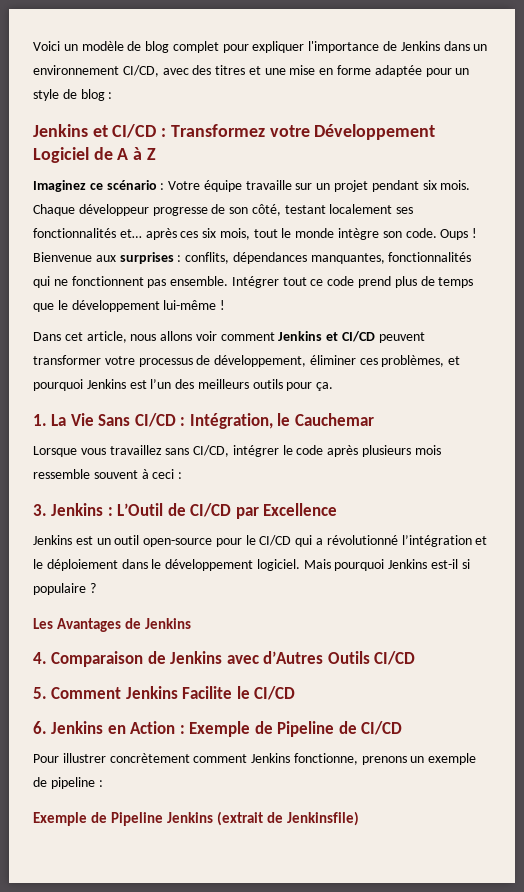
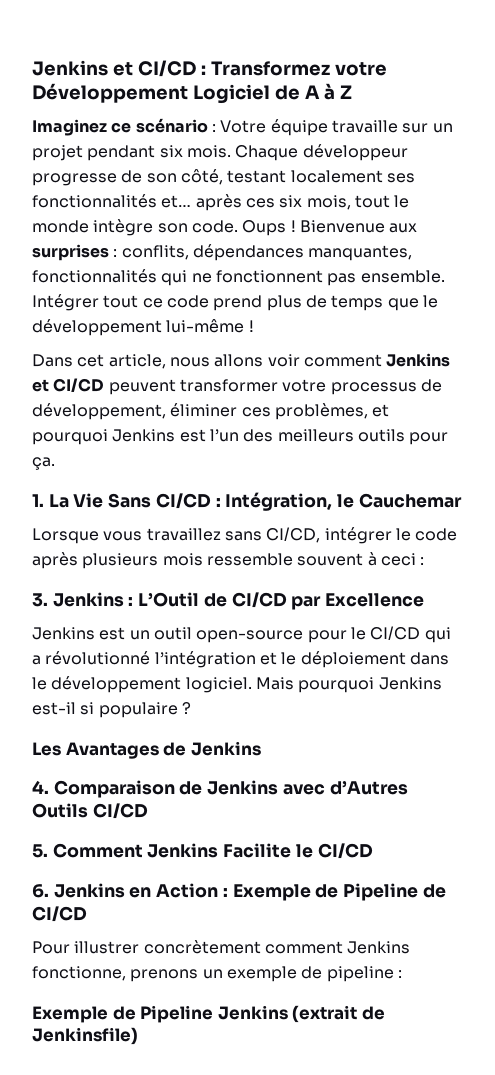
[33,41,488,53] [33,65,470,77] [33,89,113,101] Voici un modèle de blog complet pour expliquer l'importance de Jenkins dans un environnement CI/CD, avec des titres et une mise en forme adaptée pour un style de blog : // -> (32, 68) none

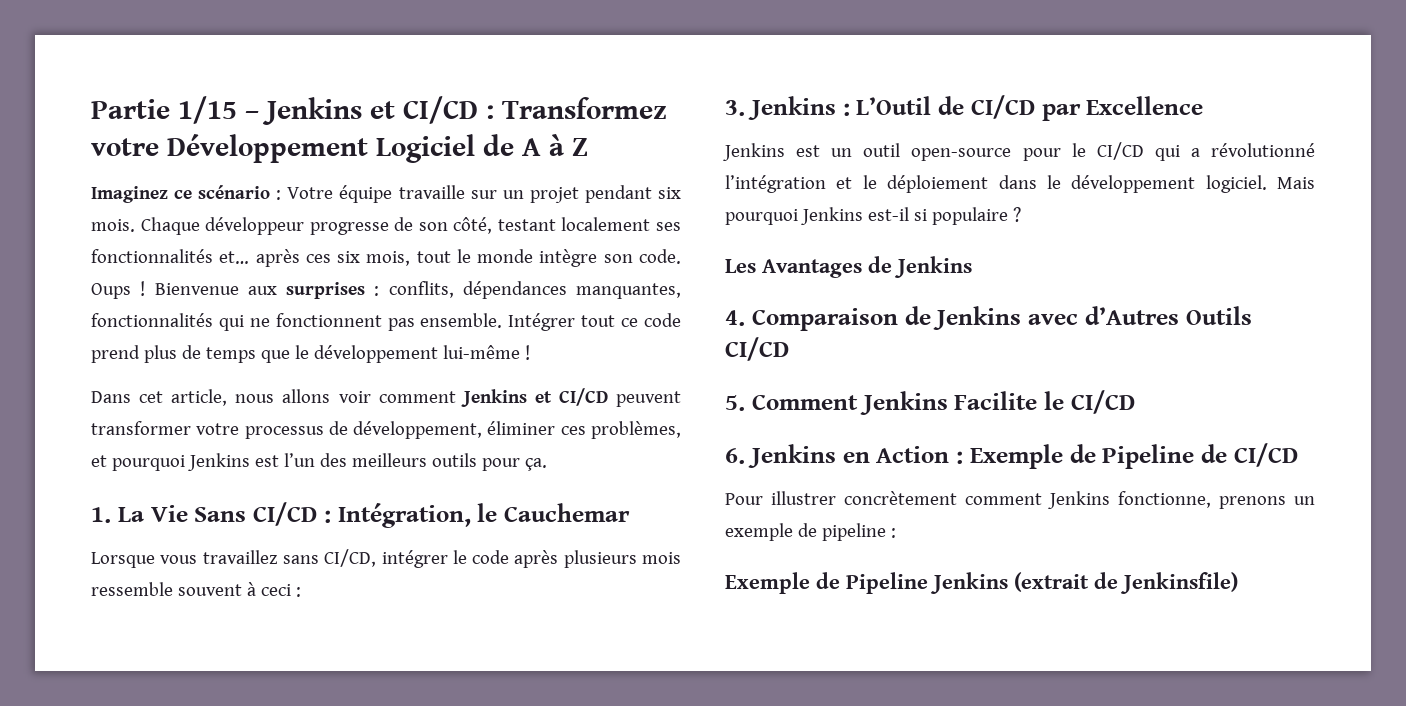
(32, 68) none -> [91,96,259,124] Partie 1/15 –

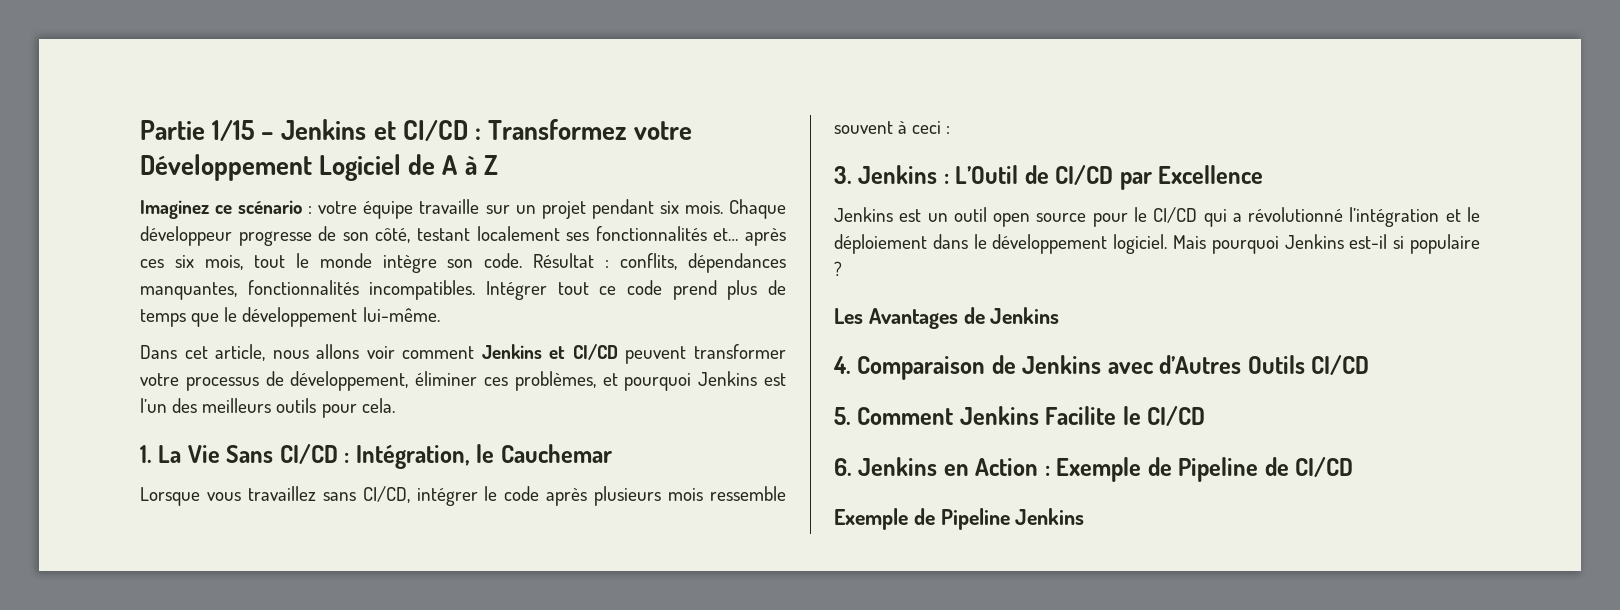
[287,187,334,199] Votre -> [318,201,358,214] votre
[91,281,365,299] Oups ! Bienvenue aux surprises -> [533,253,595,268] Résultat
[218,313,503,331] qui ne fonctionnent pas ensemble. -> [369,280,476,300] incompatibles.
[442,345,530,360] lui-même ! -> [362,307,440,322] lui-même.
[524,458,547,471] ça. -> [361,398,395,413] cela.
[911,148,1012,161] open-source -> [993,213,1087,227] open source
[725,491,1315,509] [725,523,896,541] // Pour illustrer concrètement comment Jenkins fonctionne, prenons un exemple de pipeline : -> (1354, 467) none
[1014,572,1238,594] (extrait de Jenkinsfile) -> (1085, 516) none

